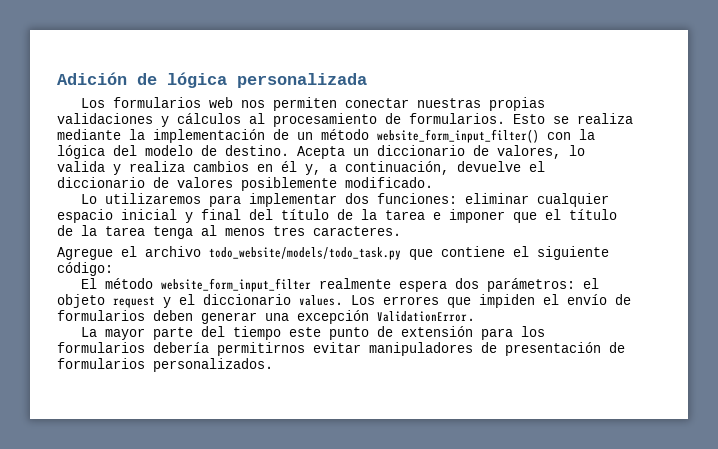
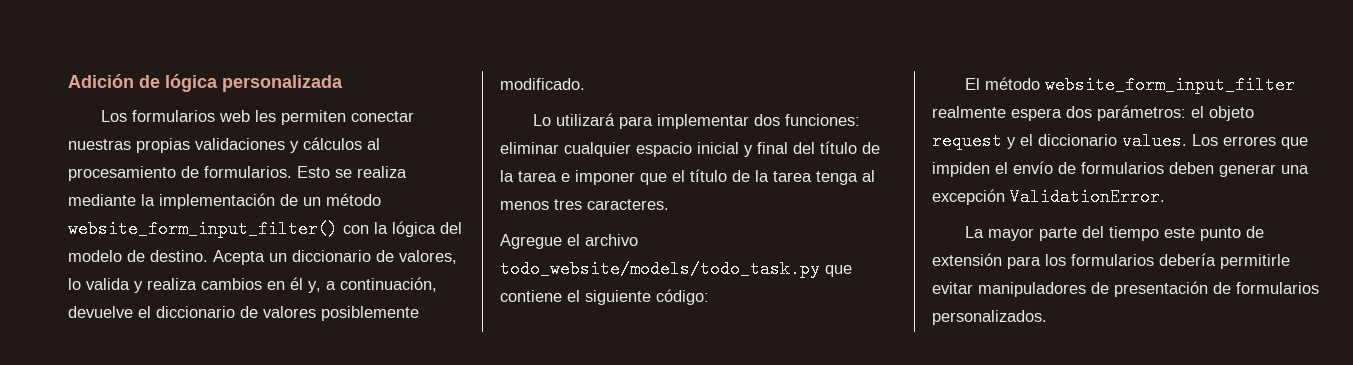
[241,100,266,108] nos -> [254,110,276,122] les
[105,193,202,204] utilizaremos -> [555,113,615,126] utilizará
[217,342,305,356] permitirnos -> [1220,254,1290,269] permitirle

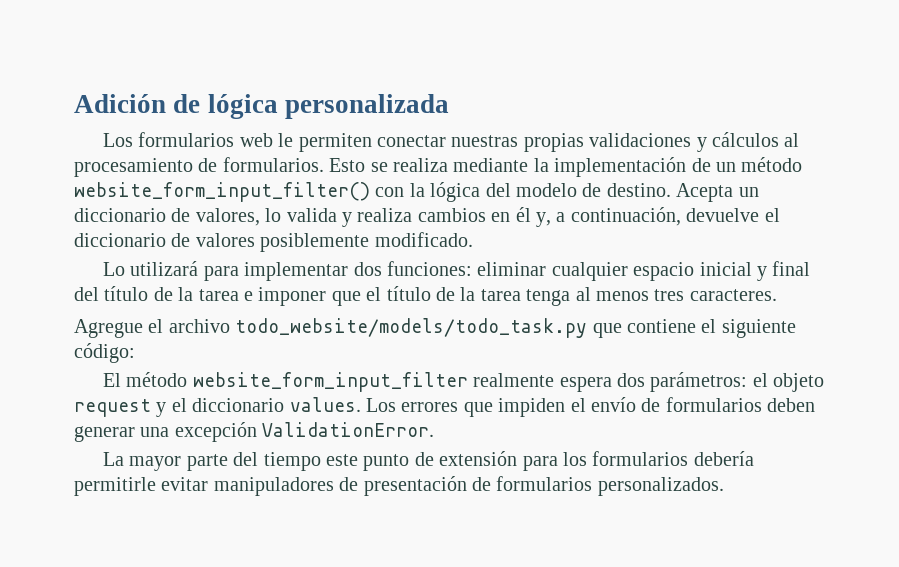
[254,110,276,122] les -> [278,133,294,147] le

